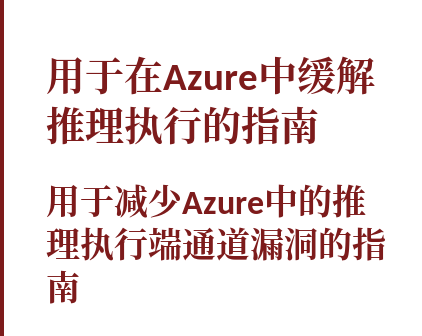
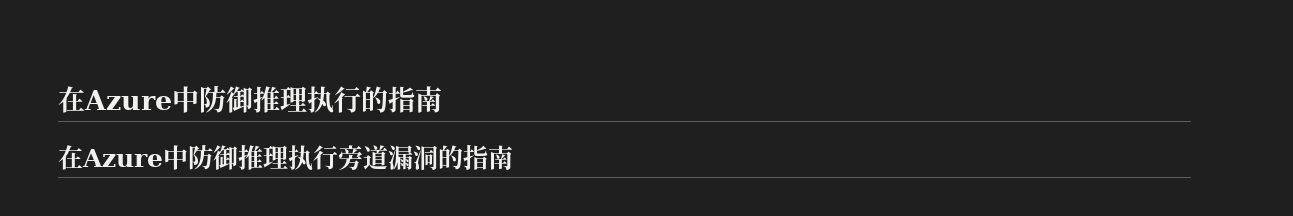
[46,56,375,95] 用于在Azure中缓解 -> [58,86,253,113] 在Azure中防御
[46,184,366,219] [46,227,216,261] 用于减少Azure中的推理执行端通 -> [58,145,363,171] 在Azure中防御推理执行旁

